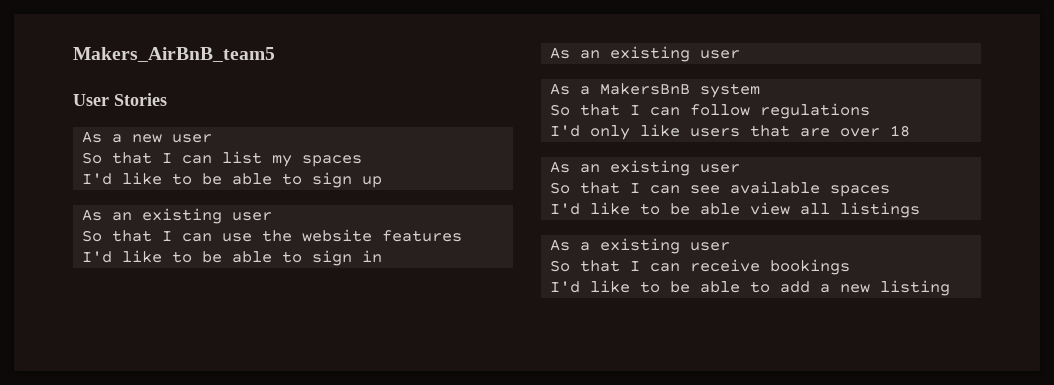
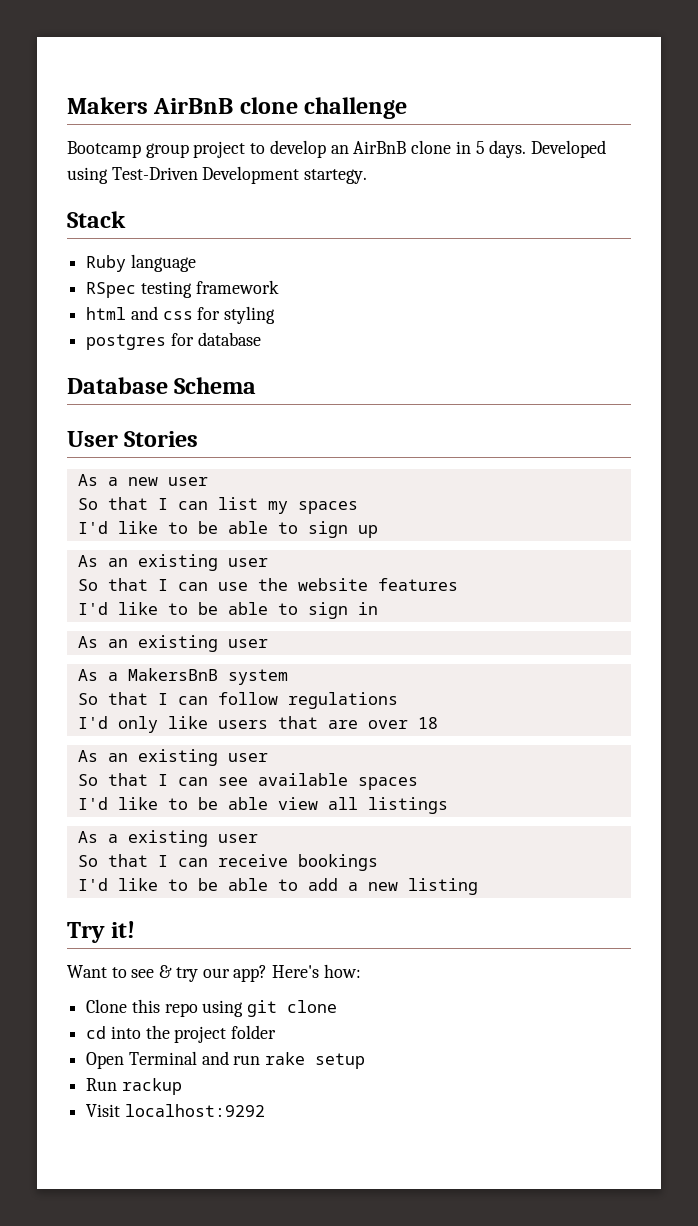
[73,47,275,62] Makers_AirBnB_team5 -> [67,97,408,119] [67,140,606,158] [67,166,368,184] [67,211,126,228] [86,254,196,272] [86,280,279,298] [86,306,276,324] [86,332,261,350] [67,377,257,394] Makers AirBnB clone challenge // Bootcamp group project to develop an AirBnB clone in 5 days. Developed using Test-Driven Development startegy. // Stack // Ruby language // RSpec testing framework // html and css for styling // postgres for database // Database Schema
(951, 288) none -> [67,921,136,943] [67,964,361,982] [86,999,338,1017] [86,1025,277,1043] [86,1051,366,1069] [86,1078,182,1095] [86,1104,265,1117] // Try it! // Want to see & try our app? Here's how: // Clone this repo using git clone // cd into the project folder // Open Terminal and run rake setup // Run rackup // Visit localhost:9292

